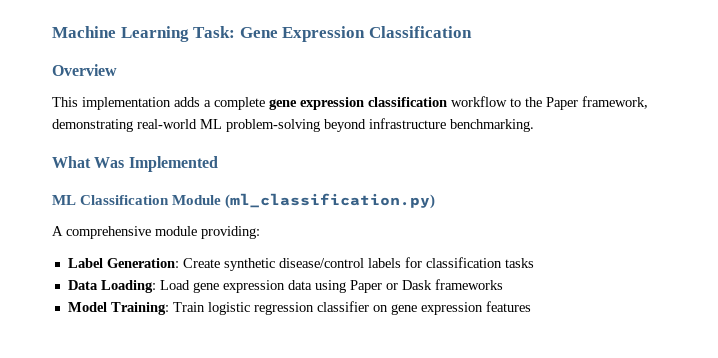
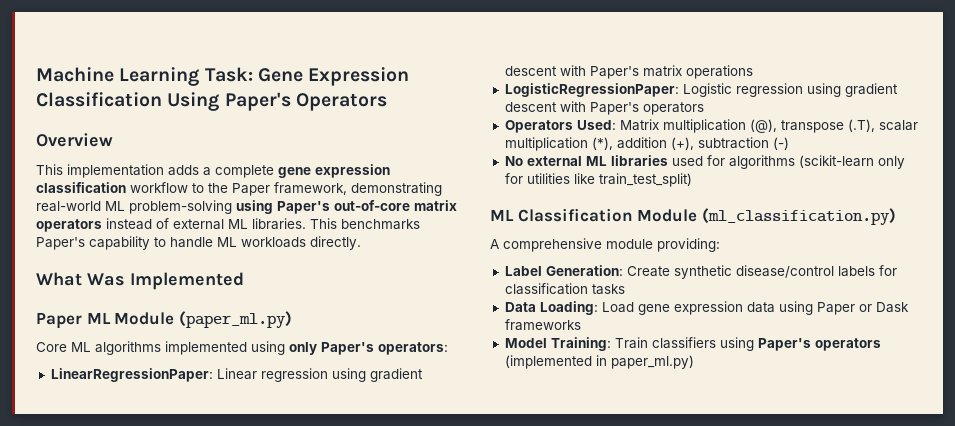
(472, 32) none -> [167,92,387,111] Using Paper's Operators
[324,118,534,132] [52,156,218,172] beyond infrastructure benchmarking. // What Was Implemented -> [236,200,457,214] [36,218,420,232] [36,236,361,250] [36,272,244,290] [36,311,292,329] [36,341,448,355] [50,368,423,382] [504,65,753,79] [504,83,898,97] [504,101,704,115] [504,119,918,133] [504,137,789,151] [504,155,905,169] [504,173,692,187] using Paper's out-of-core matrix operators instead of external ML libraries. This benchmarks Paper's capability to handle ML workloads directly. // What Was Implemented // Paper ML Module (paper_ml.py) // Core ML algorithms implemented using only Paper's operators: // LinearRegressionPaper: Linear regression using gradient descent with Paper's matrix operations // LogisticRegressionPaper: Logistic regression using gradient descent with Paper's operators // Operators Used: Matrix multiplication (@), transpose (.T), scalar multiplication (*), addition (+), subtraction (-) // No external ML libraries used for algorithms (scikit-learn only for utilities like train_test_split)
[207,301,531,315] logistic regression classifier on gene expression features -> [651,337,881,351] [504,355,694,369] classifiers using Paper's operators (implemented in paper_ml.py)

